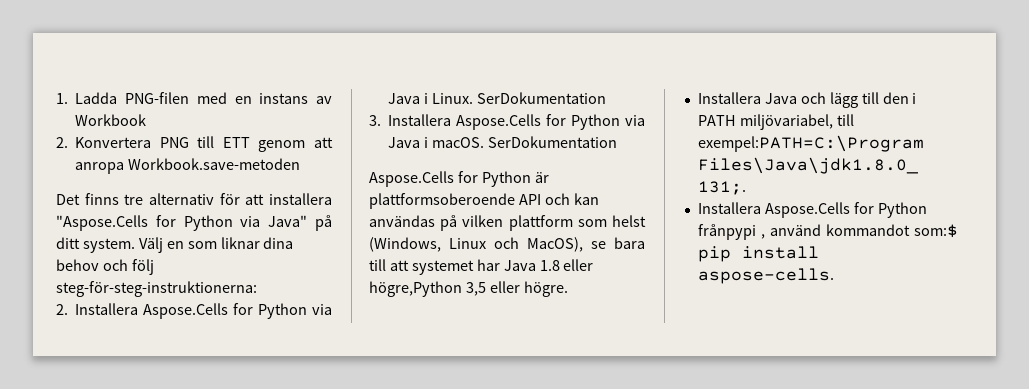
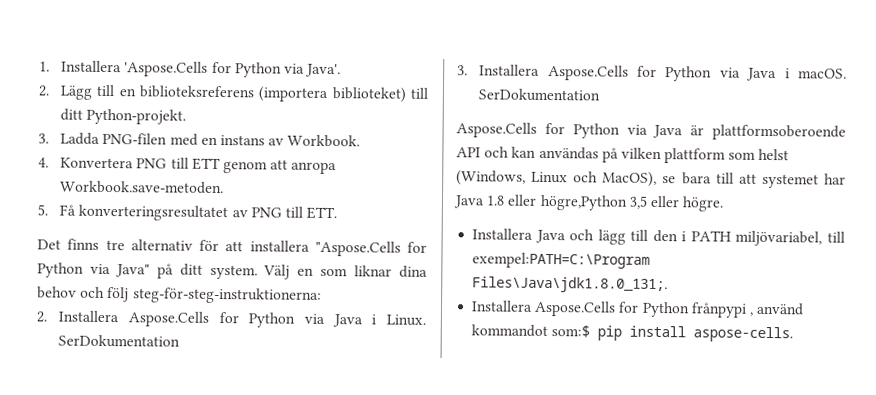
(68, 98) none -> [61,60,342,78] [38,84,428,103] [60,108,187,125] [38,133,49,144] Installera 'Aspose.Cells for Python via Java'. // 2. Lägg till en biblioteksreferens (importera biblioteket) till ditt Python-projekt. // 3.
[75,114,147,126] [56,137,68,148] Workbook // 2. -> [287,134,361,148] [38,157,49,168] Workbook. // 4.
[128,158,301,170] Workbook.save-metoden -> [60,180,225,195] [37,204,338,222] Workbook.save-metoden. // 5. Få konverteringsresultatet av PNG till ETT.
(531, 179) none -> [626,124,684,139] via Java

